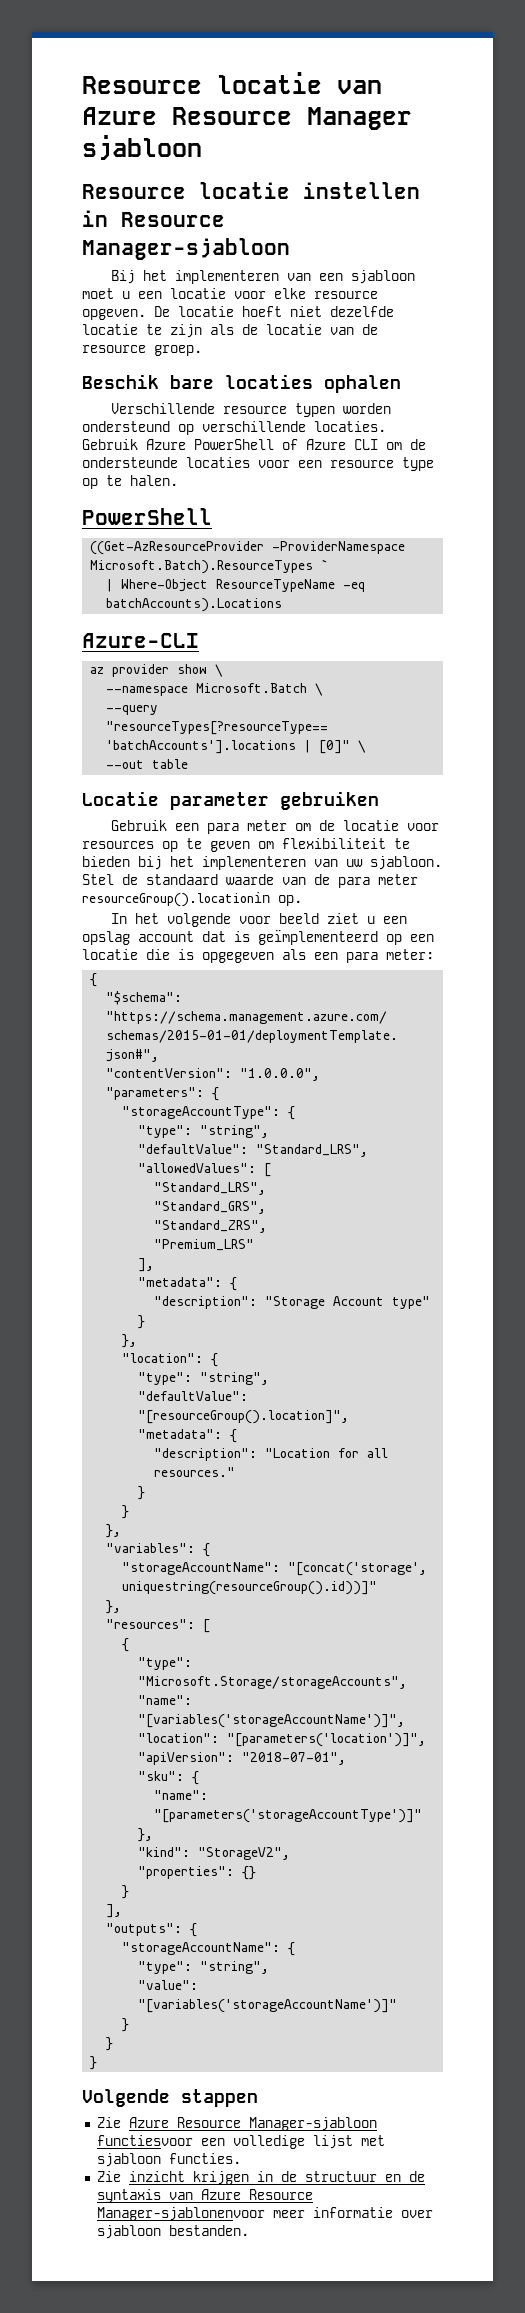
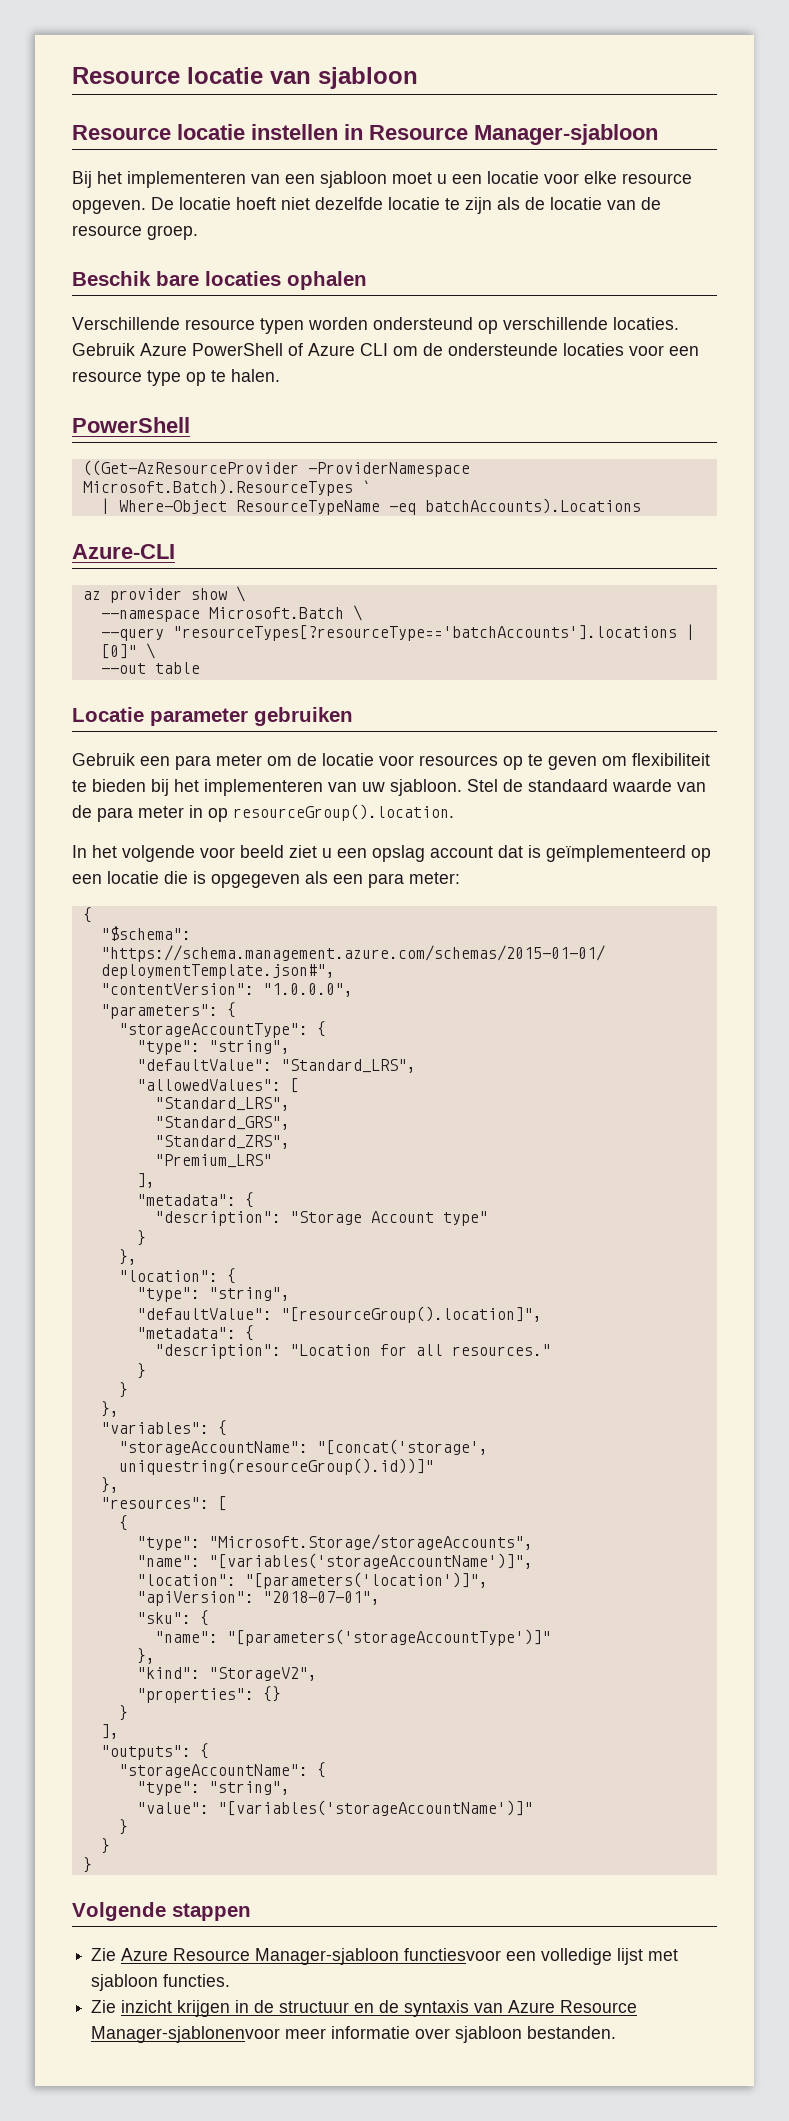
[82,107,412,130] Azure Resource Manager -> (311, 77) none
[82,892,302,907] resourceGroup().locationin op. -> [189,804,454,822] in op resourceGroup().location.

